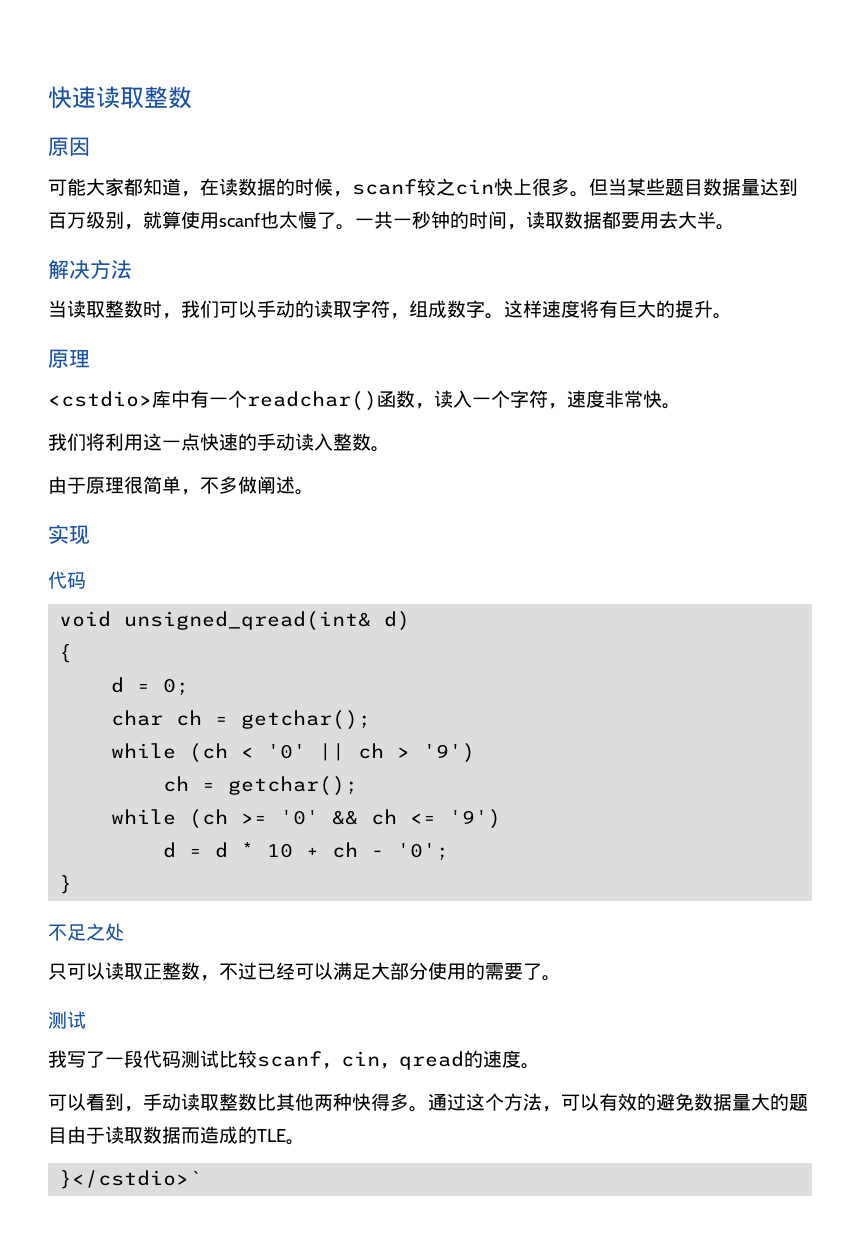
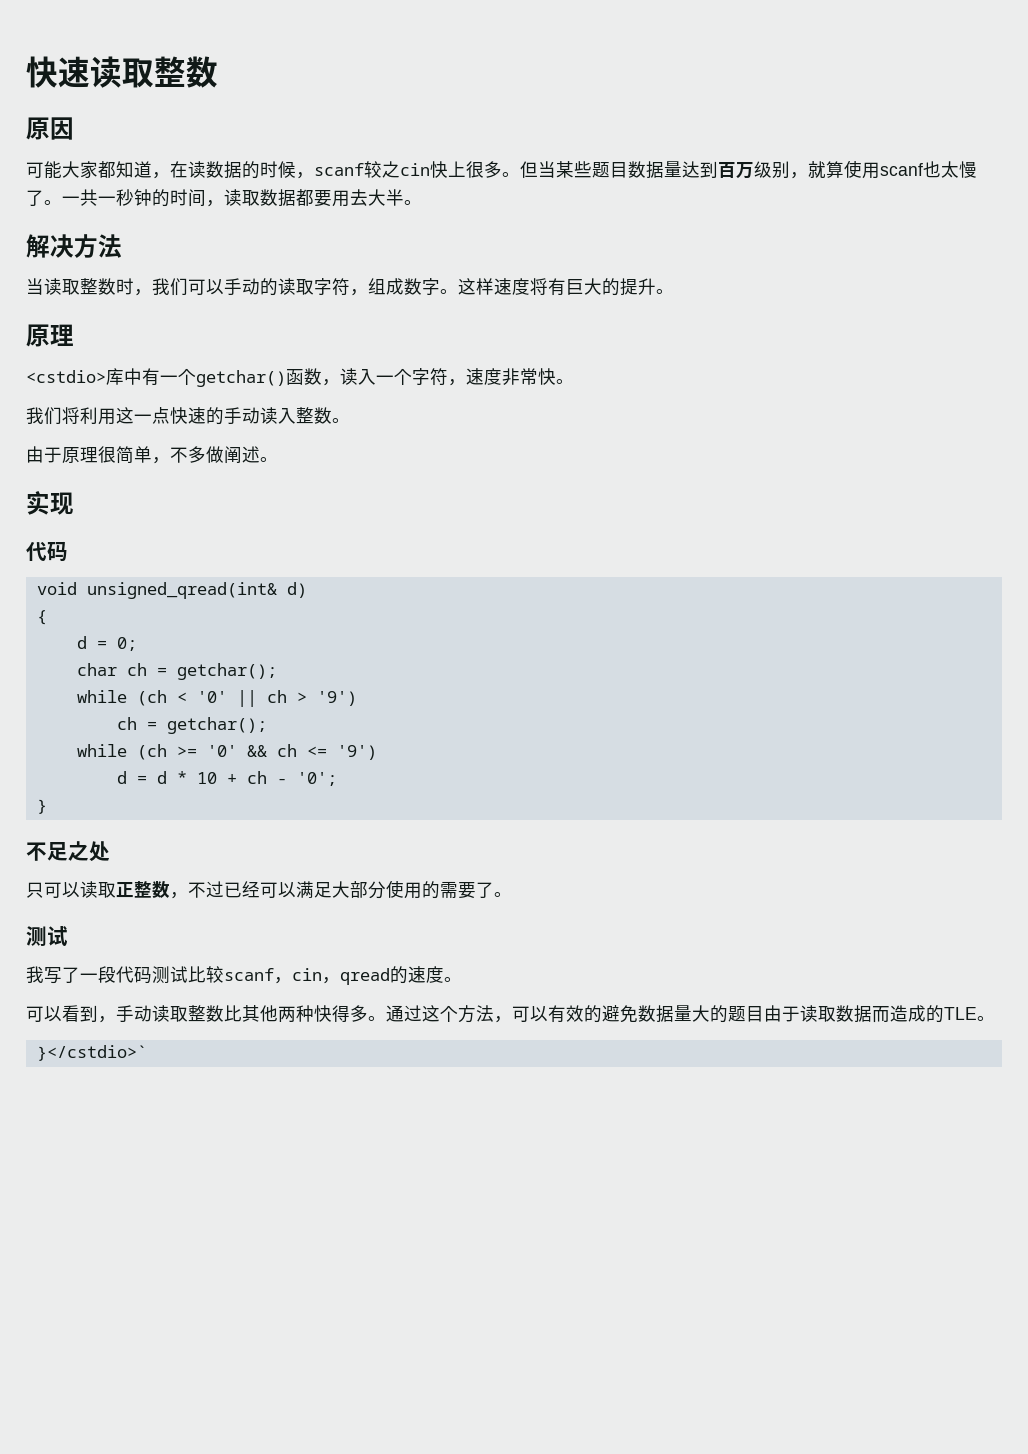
[247,391,377,411] readchar() -> [196,370,286,387] getchar()

